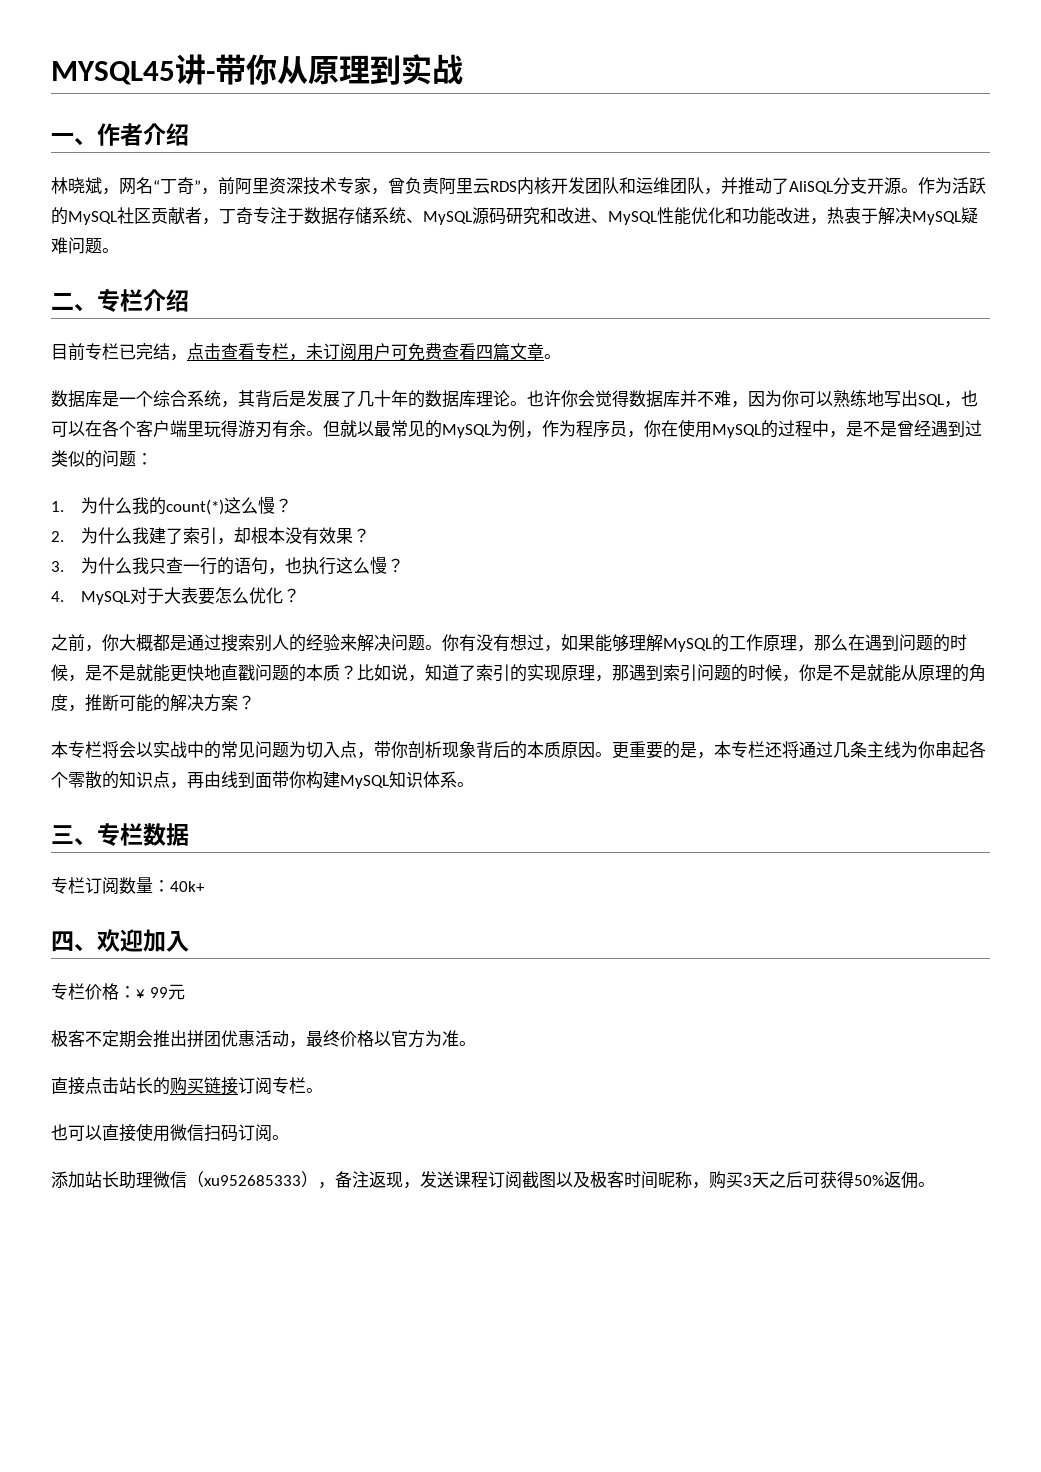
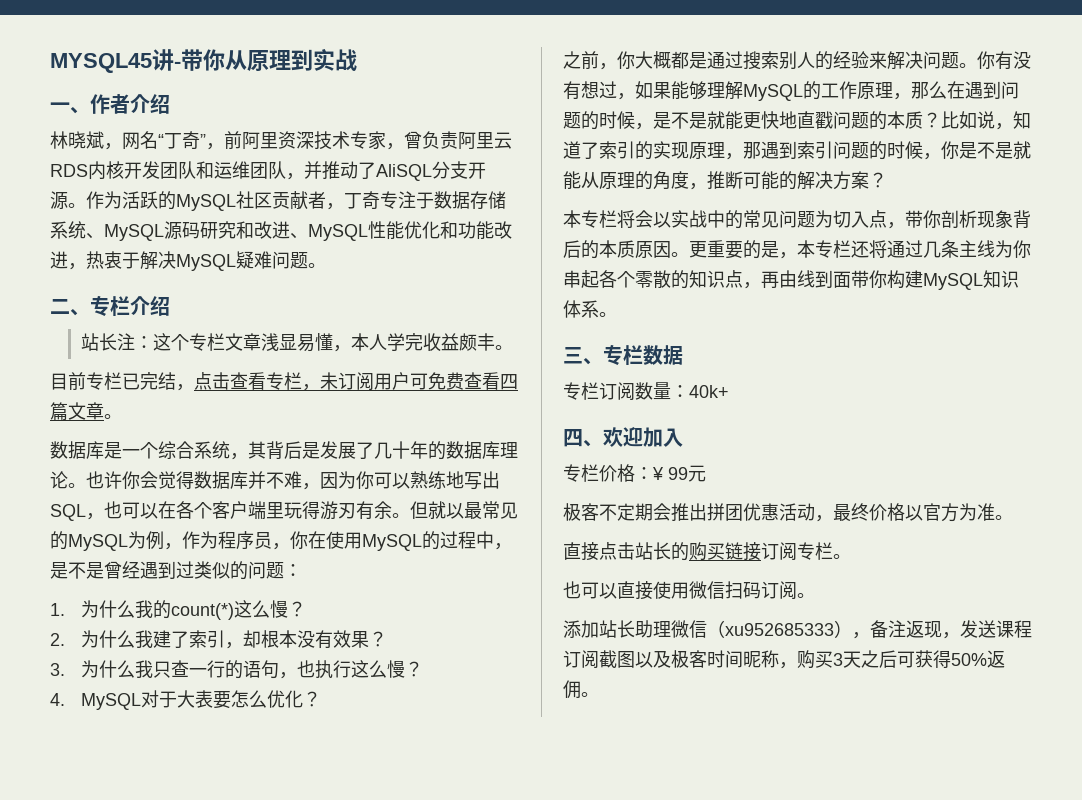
(189, 300) none -> [80,333,513,352] // 站长注：这个专栏文章浅显易懂，本人学完收益颇丰。

